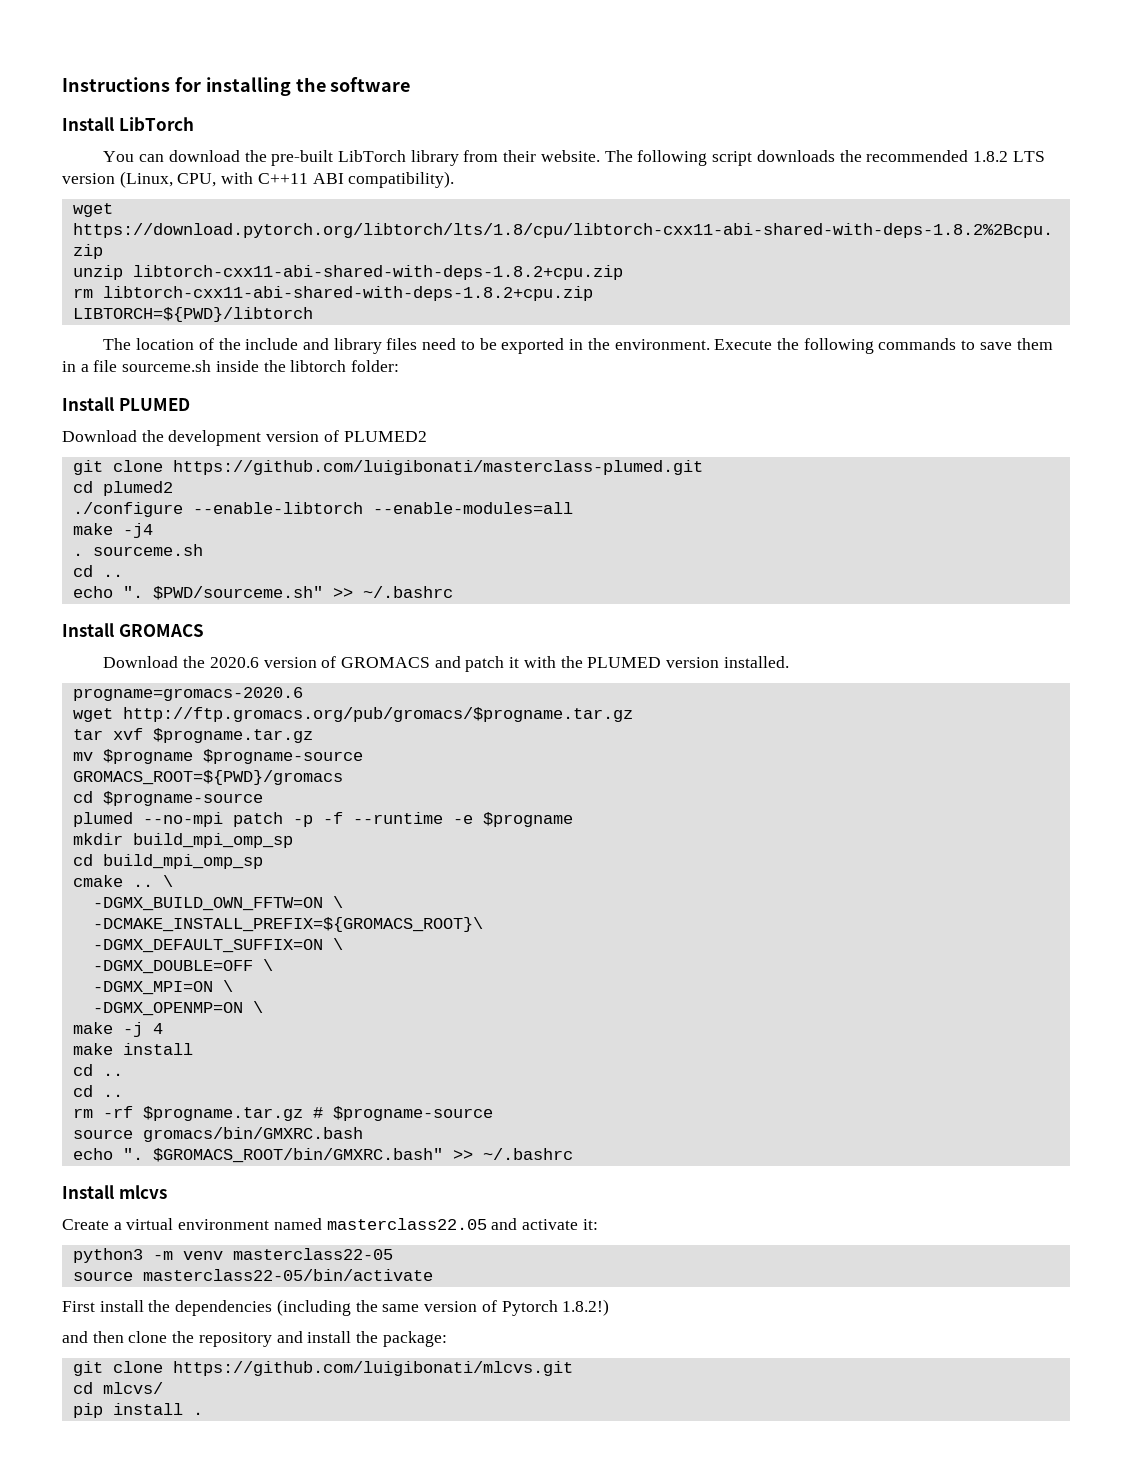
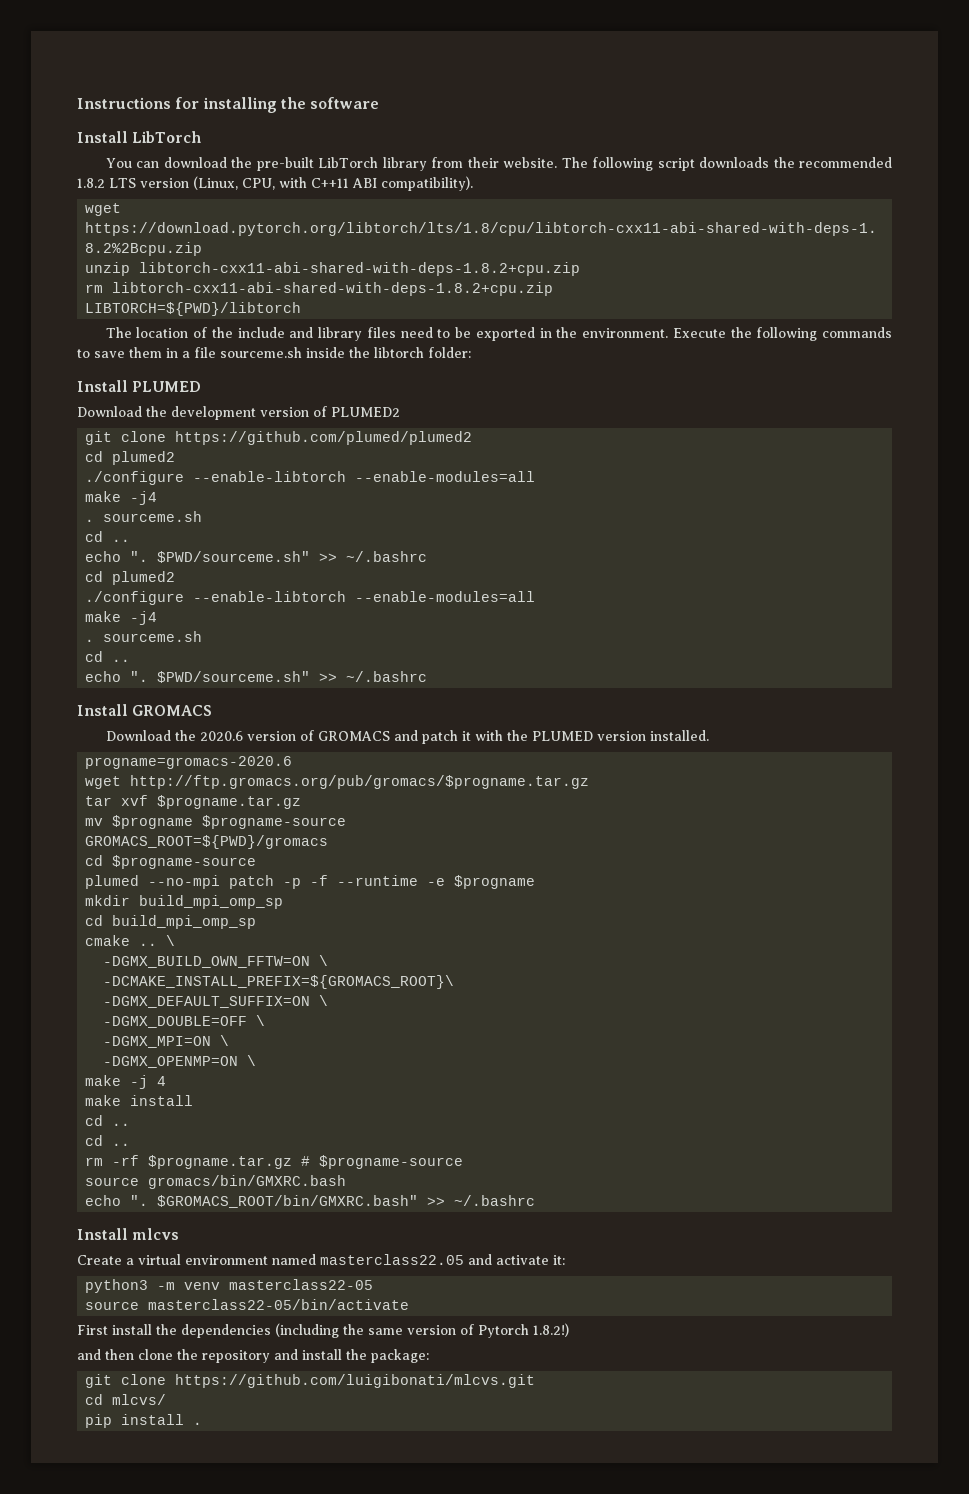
[172,460,703,475] https://github.com/luigibonati/masterclass-plumed.git -> [175,431,473,445] [85,451,176,465] [85,471,536,485] [85,491,158,505] [85,511,203,522] [85,531,131,542] [85,551,428,563] https://github.com/plumed/plumed2 // cd plumed2 // ./configure --enable-libtorch --enable-modules=all // make -j4 // . sourceme.sh // cd .. // echo ". $PWD/sourceme.sh" >> ~/.bashrc

